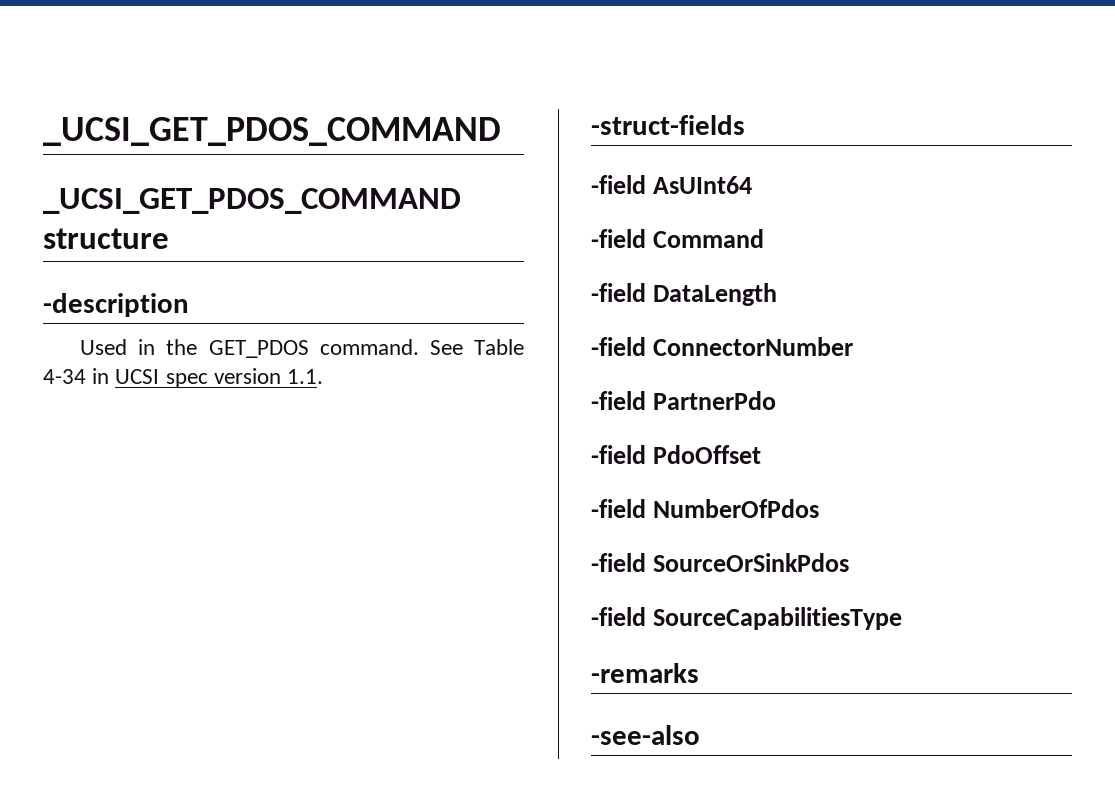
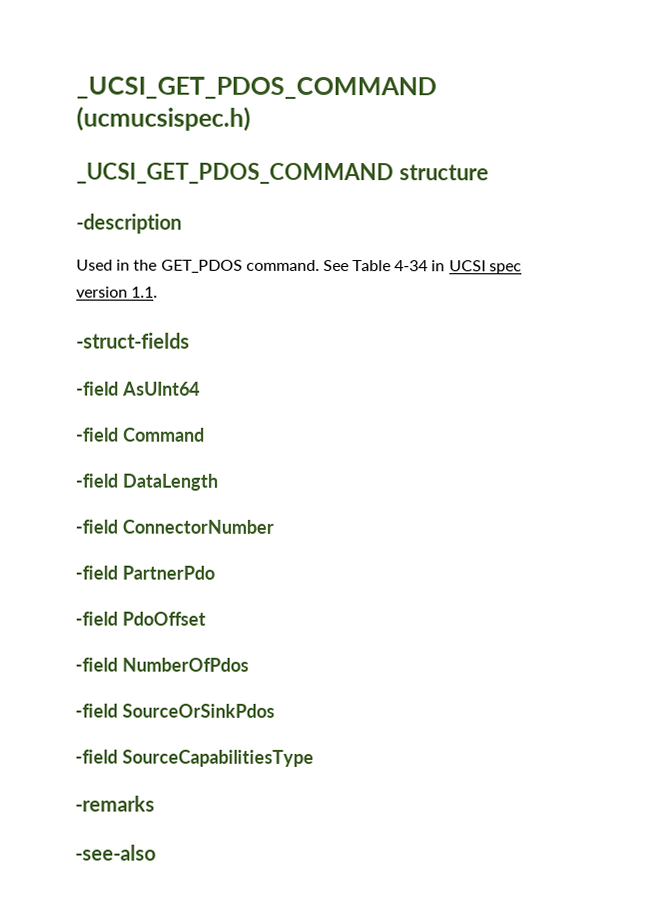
[43,117,501,146] _UCSI_GET_PDOS_COMMAND -> [76,76,437,100] [76,106,251,131] _UCSI_GET_PDOS_COMMAND (ucmucsispec.h)

